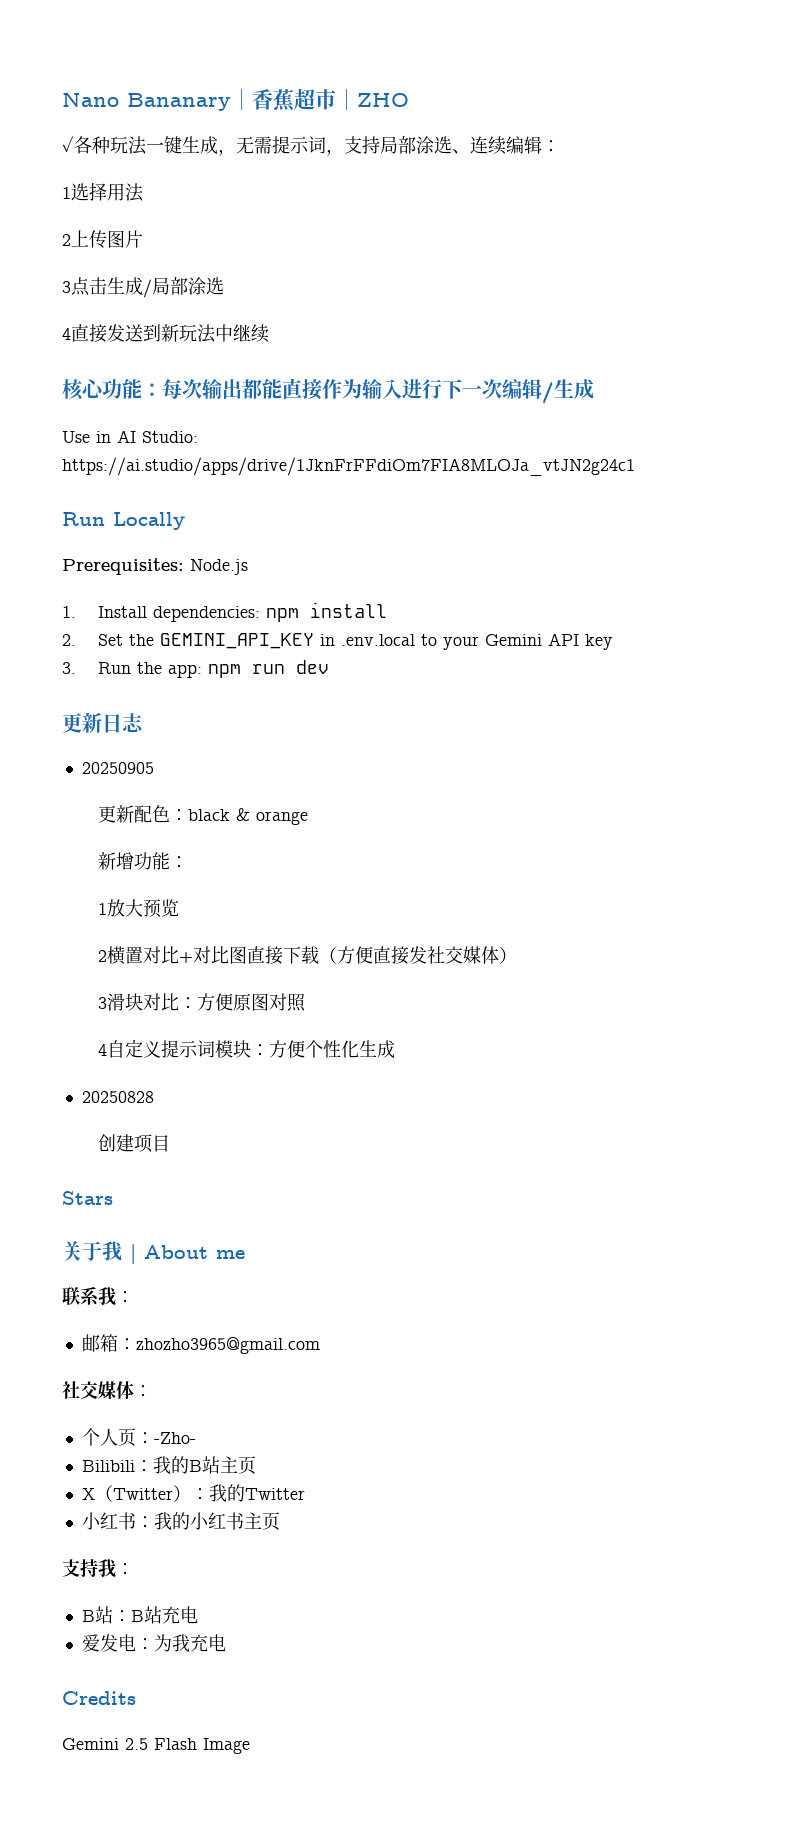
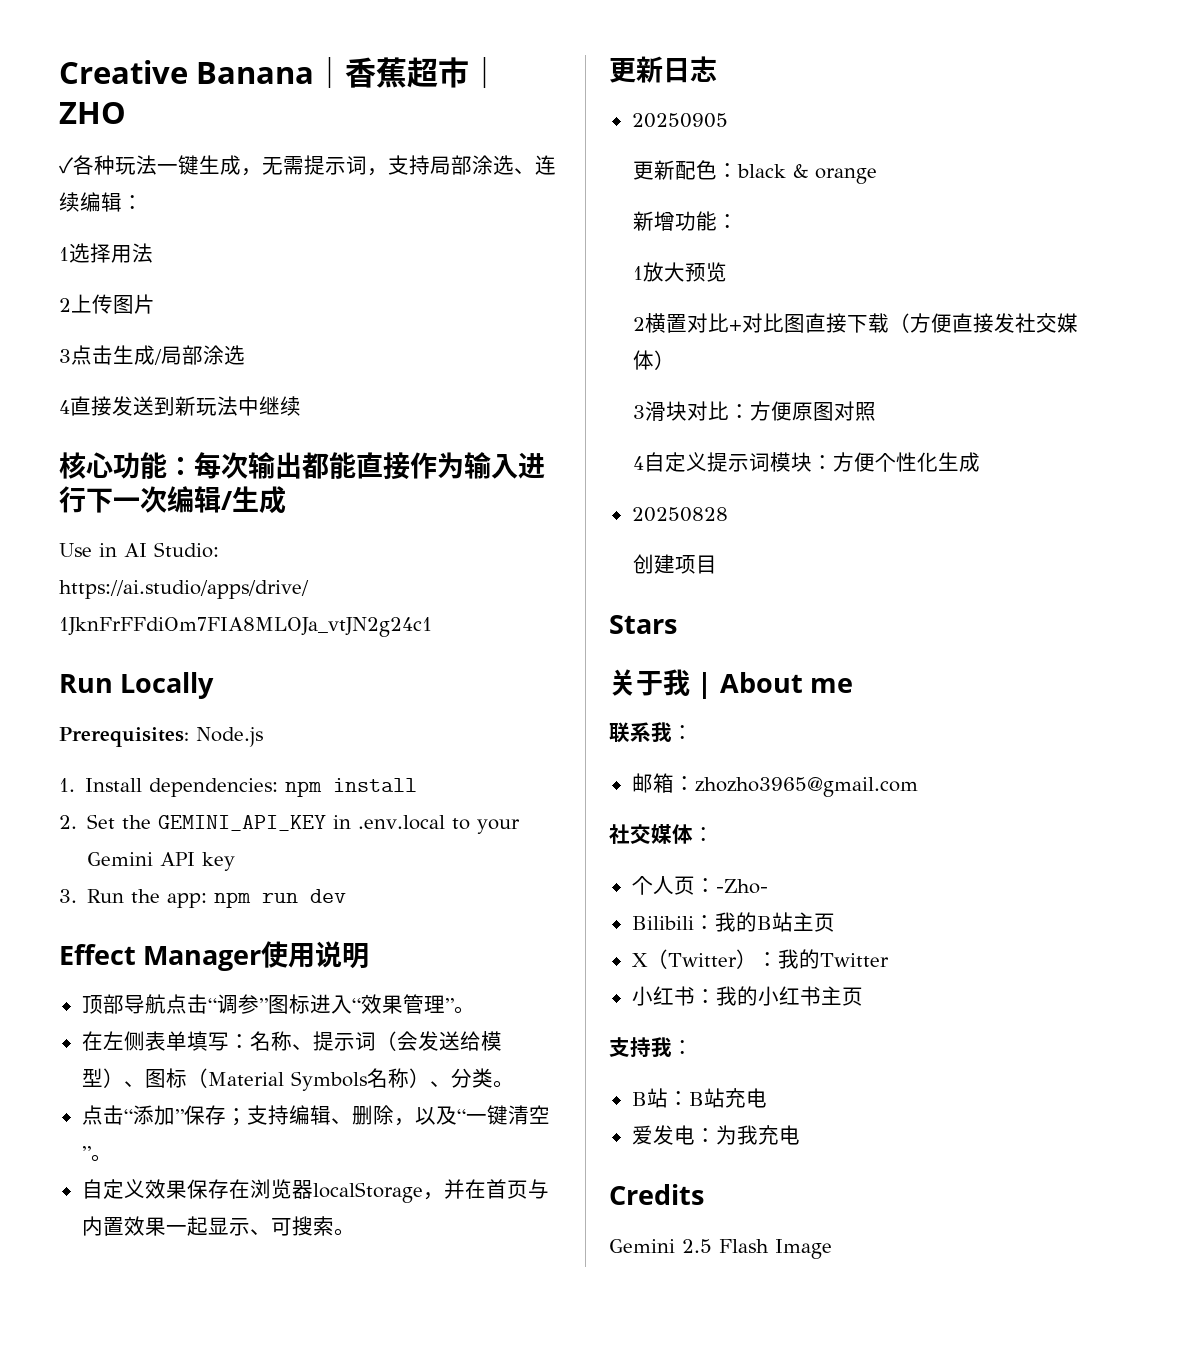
[62,92,231,111] Nano Bananary -> [59,60,315,84] Creative Banana
(329, 667) none -> [59,941,370,971] [81,994,475,1014] [81,1031,502,1051] [81,1068,514,1091] [81,1105,550,1126] [81,1146,112,1162] [81,1179,549,1203] [81,1216,355,1236] // Effect Manager使用说明 // 顶部导航点击“调参”图标进入“效果管理”。 // 在左侧表单填写：名称、提示词（会发送给模型）、图标（Material Symbols名称）、分类。 // 点击“添加”保存；支持编辑、删除，以及“一键清空”。 // 自定义效果保存在浏览器localStorage，并在首页与内置效果一起显示、可搜索。

